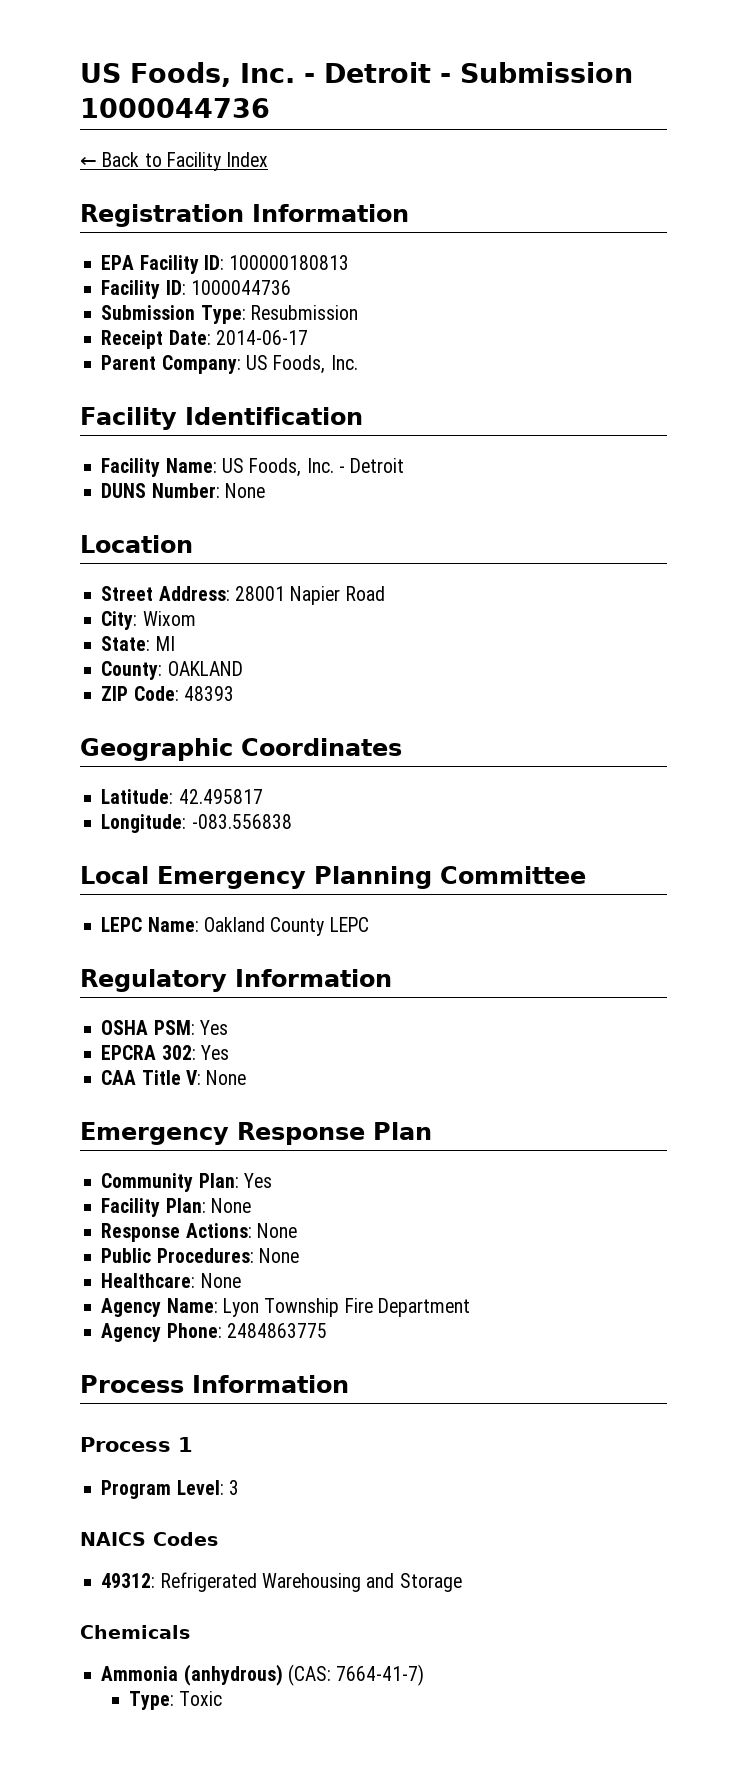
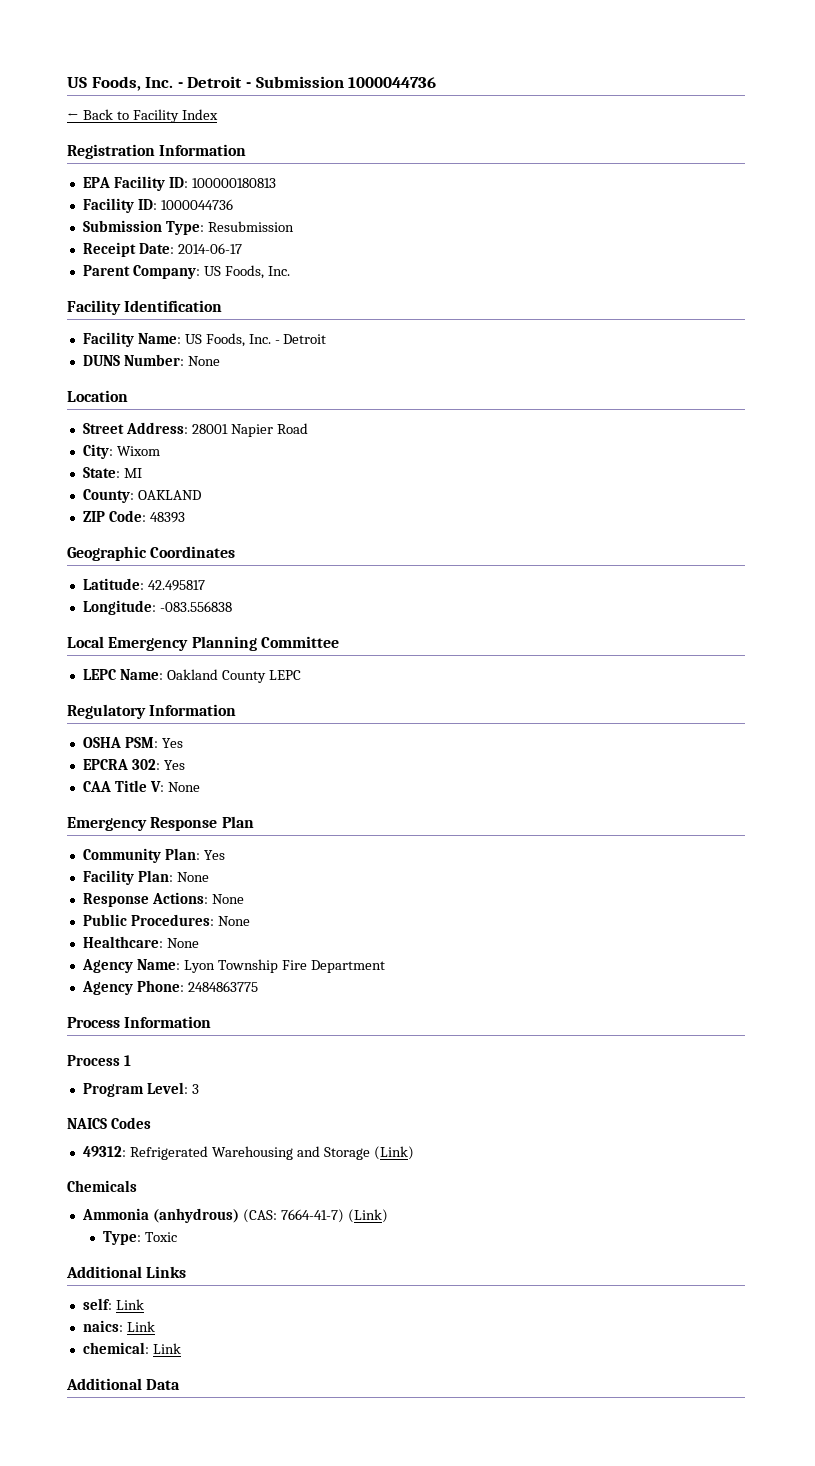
(462, 1582) none -> [373,1146,414,1160] (Link)
(425, 1675) none -> [347,1209,388,1223] (Link)
(223, 1698) none -> [66,1266,187,1278] [82,1298,144,1310] [82,1320,155,1332] [82,1342,181,1354] [66,1378,181,1390] // Additional Links // self: Link // naics: Link // chemical: Link // Additional Data

